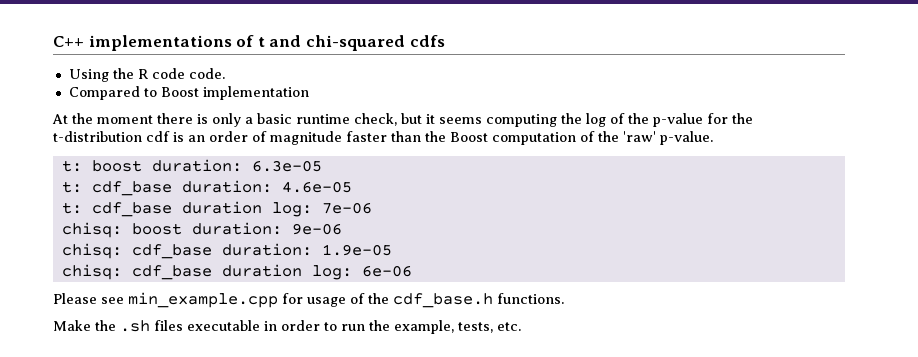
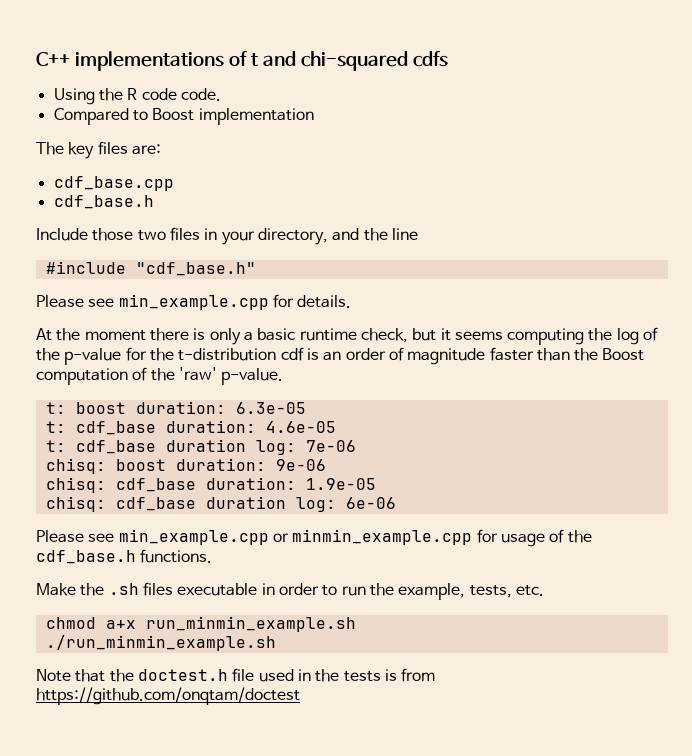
(309, 93) none -> [36,141,161,159] [53,176,174,191] [53,195,154,209] [36,227,418,245] [45,261,256,276] [36,294,352,310] // The key files are: // cdf_base.cpp // cdf_base.h // Include those two files in your directory, and the line // #include "cdf_base.h" // Please see min_example.cpp for details.
(278, 300) none -> [272,529,473,545] or minmin_example.cpp
(521, 326) none -> [45,616,356,632] [45,635,276,651] [36,668,436,682] [36,687,300,705] // chmod a+x run_minmin_example.sh // ./run_minmin_example.sh // Note that the doctest.h file used in the tests is from https://github.com/onqtam/doctest

